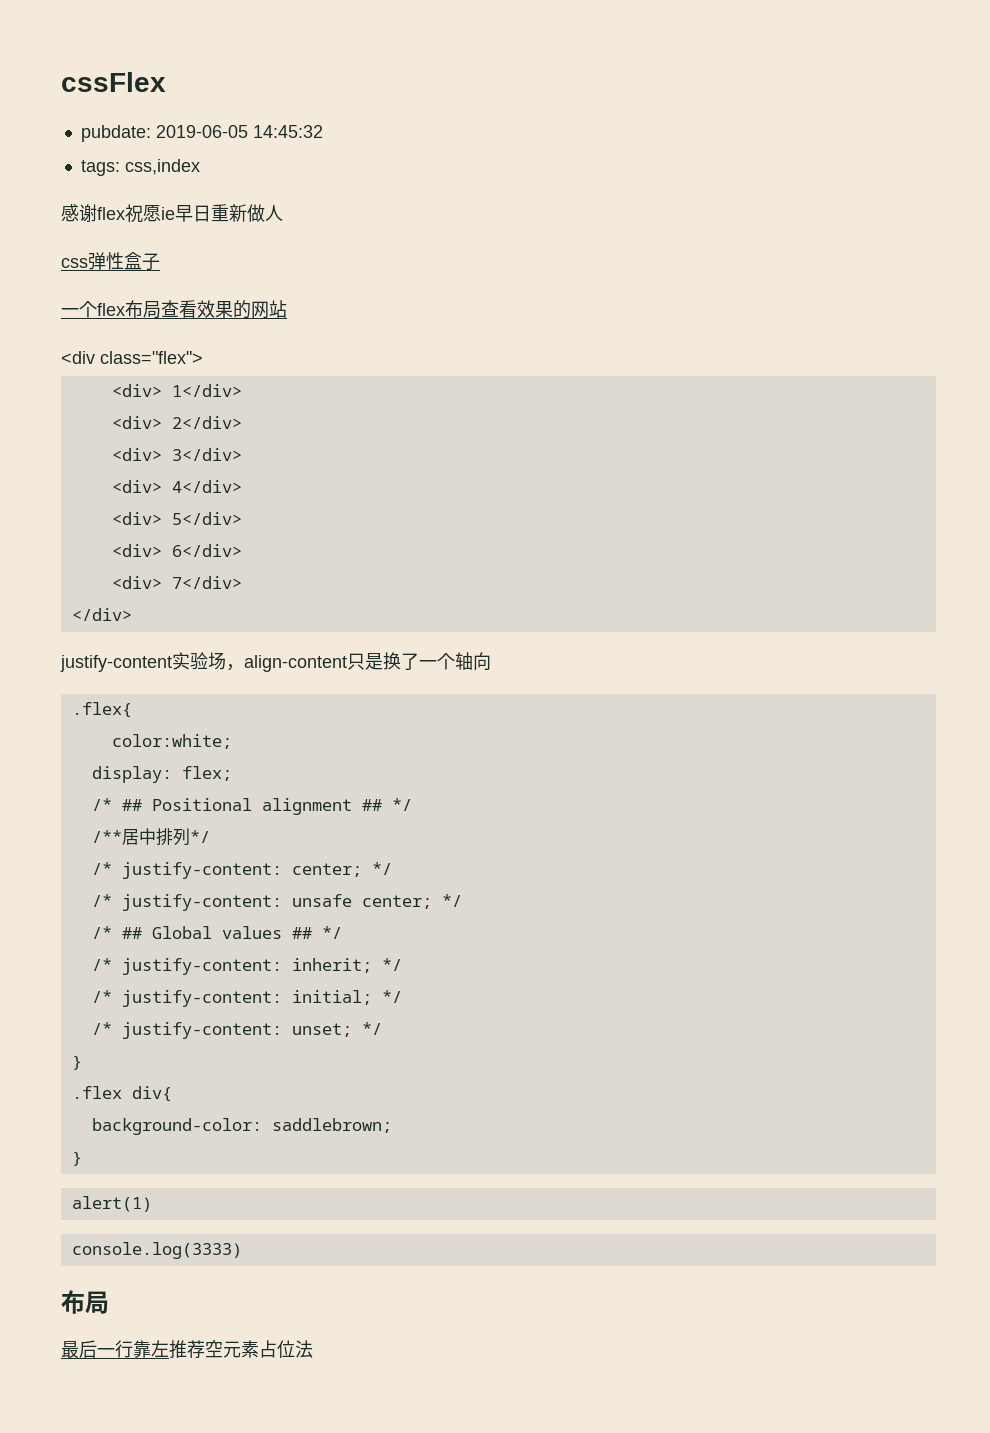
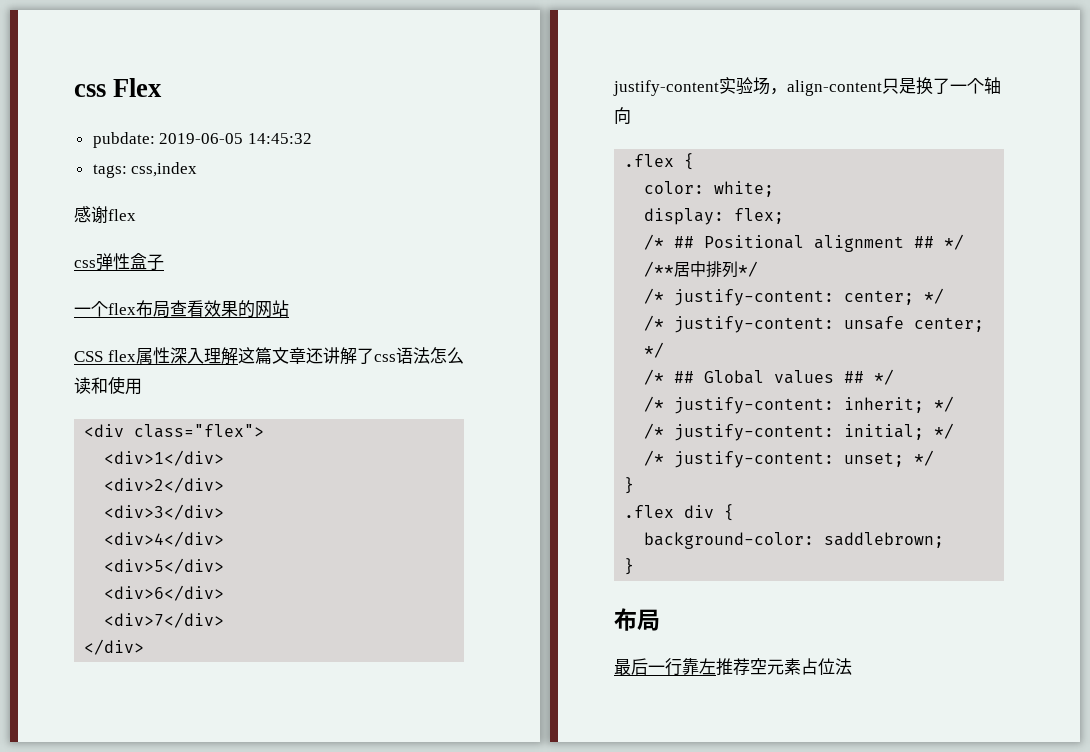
[61,72,166,92] cssFlex -> [74,78,163,97] css Flex
[125,204,283,223] 祝愿ie早日重新做人 -> (136, 215) none
[61,351,203,364] [111,384,242,397] [111,416,242,429] [111,448,242,461] [111,480,242,493] [111,512,242,525] [111,544,242,557] [111,576,242,589] <div class="flex"> // <div> 1</div> // <div> 2</div> // <div> 3</div> // <div> 4</div> // <div> 5</div> // <div> 6</div> // <div> 7</div> -> [74,347,464,365] [74,376,142,395] [84,424,265,438] [104,450,225,466] [104,477,225,493] [104,504,225,520] [104,531,225,547] [104,558,225,574] [104,585,225,601] [104,612,225,628] CSS flex属性深入理解这篇文章还讲解了css语法怎么读和使用 // <div class="flex"> // <div>1</div> // <div>2</div> // <div>3</div> // <div>4</div> // <div>5</div> // <div>6</div> // <div>7</div>
[71,702,132,718] [111,734,232,749] .flex{ // color:white; -> [624,153,695,170] [644,181,775,197] .flex { // color: white;
[131,1086,172,1102] div{ -> [684,504,735,521] div {
[71,1196,152,1212] [71,1242,242,1259] // alert(1) // console.log(3333) -> (635, 566) none

